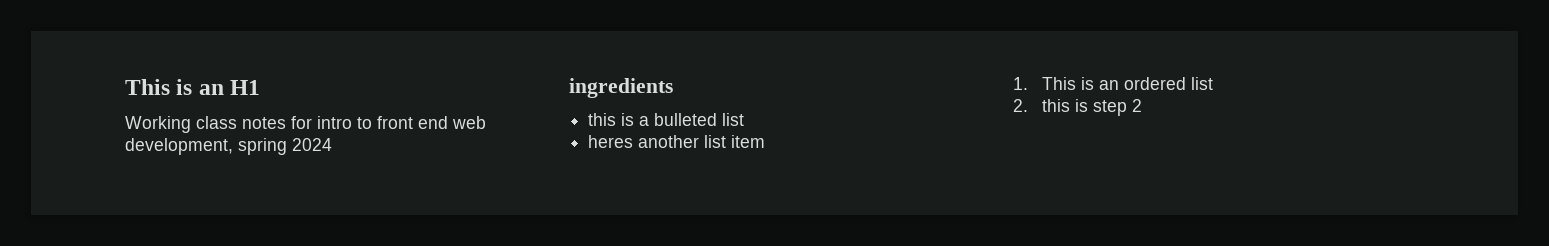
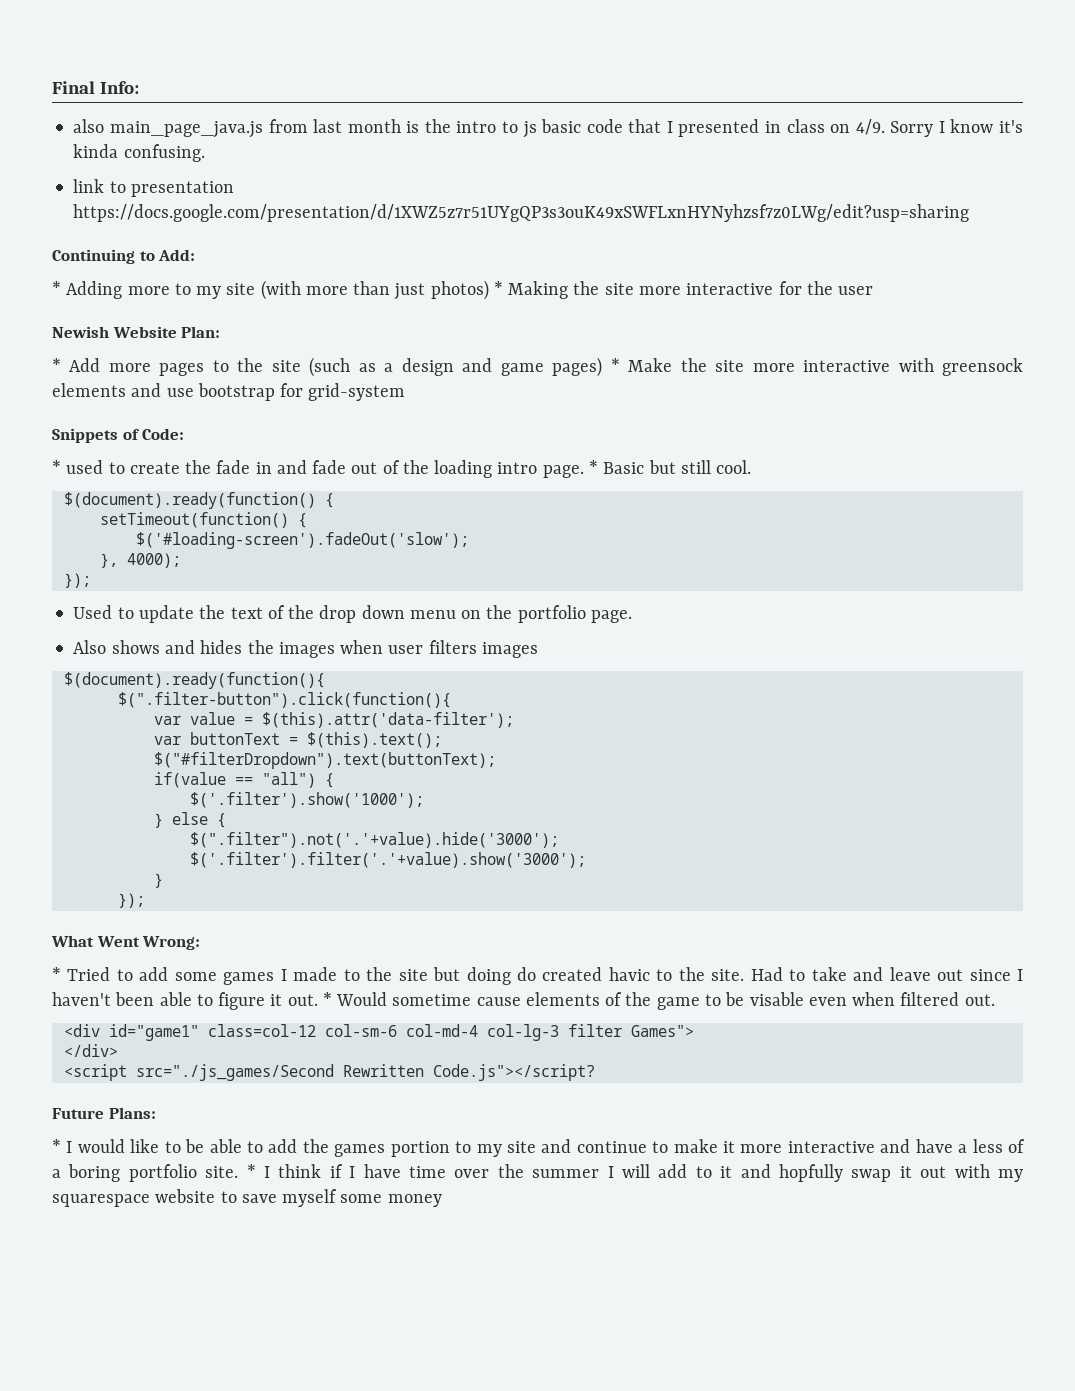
[125,79,261,95] [125,116,486,133] [125,138,332,155] [569,78,673,98] [588,113,745,126] [588,135,766,148] [1013,77,1213,90] [1013,99,1142,116] This is an H1 // Working class notes for intro to front end web development, spring 2024 // ingredients // this is a bulleted list // heres another list item // 1. This is an ordered list // 2. this is step 2 -> [52,81,140,94] [73,119,1024,138] [73,144,205,162] [73,179,234,197] [73,204,970,222] [52,249,196,264] [52,280,874,300] [52,326,221,338] [52,357,1023,377] [52,383,406,401] [52,428,185,443] [52,460,752,478] [63,492,334,509] [99,512,307,528] [135,532,469,549] [99,553,181,568] [63,573,91,588] [73,605,632,623] [73,640,538,658] [63,672,325,689] [117,692,451,708] [153,712,514,728] [153,732,442,748] [153,752,496,769] [153,772,334,788] [189,792,424,808] [153,812,226,828] [189,832,559,848] [189,852,586,868] [153,873,163,888] [117,893,145,908] [51,935,201,950] [52,967,1023,985] [52,992,995,1010] [63,1024,694,1041] [63,1044,118,1057] [63,1064,595,1081] [52,1107,156,1119] [52,1139,1025,1157] [52,1164,1023,1182] [52,1189,442,1207] Final Info: // also main_page_java.js from last month is the intro to js basic code that I presented in class on 4/9. Sorry I know it's kinda confusing. // link to presentation https://docs.google.com/presentation/d/1XWZ5z7r51UYgQP3s3ouK49xSWFLxnHYNyhzsf7z0LWg/edit?usp=sharing // Continuing to Add: // * Adding more to my site (with more than just photos) * Making the site more interactive for the user // Newish Website Plan: // * Add more pages to the site (such as a design and game pages) * Make the site more interactive with greensock elements and use bootstrap for grid-system // Snippets of Code: // * used to create the fade in and fade out of the loading intro page. * Basic but still cool. // $(document).ready(function() { // setTimeout(function() { // $('#loading-screen').fadeOut('slow'); // }, 4000); // }); // Used to update the text of the drop down menu on the portfolio page. // Also shows and hides the images when user filters images // $(document).ready(function(){ // $(".filter-button").click(function(){ // var value = $(this).attr('data-filter'); // var buttonText = $(this).text(); // $("#filterDropdown").text(buttonText); // if(value == "all") { // $('.filter').show('1000'); // } else { // $(".filter").not('.'+value).hide('3000'); // $('.filter').filter('.'+value).show('3000'); // } // }); // What Went Wrong: // * Tried to add some games I made to the site but doing do created havic to the site. Had to take and leave out since I haven't been able to figure it out. * Would sometime cause elements of the game to be visable even when filtered out. // <div id="game1" class=col-12 col-sm-6 col-md-4 col-lg-3 filter Games"> // </div> // <script src="./js_games/Second Rewritten Code.js"></script? // Future Plans: // * I would like to be able to add the games portion to my site and continue to make it more interactive and have a less of a boring portfolio site. * I think if I have time over the summer I will add to it and hopfully swap it out with my squarespace website to save myself some money

